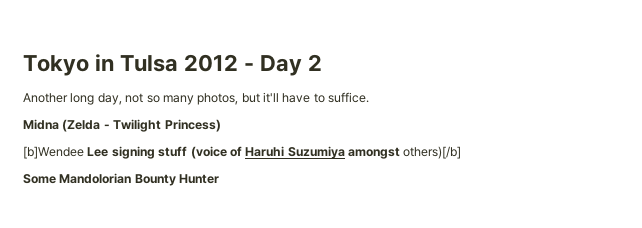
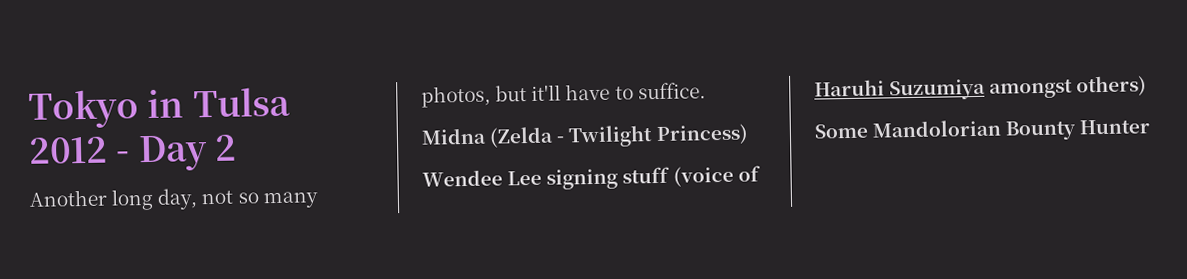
[23,146,84,159] [b]Wendee -> [422,169,503,187] Wendee
[403,146,462,159] others)[/b] -> [1076,75,1148,97] others)

